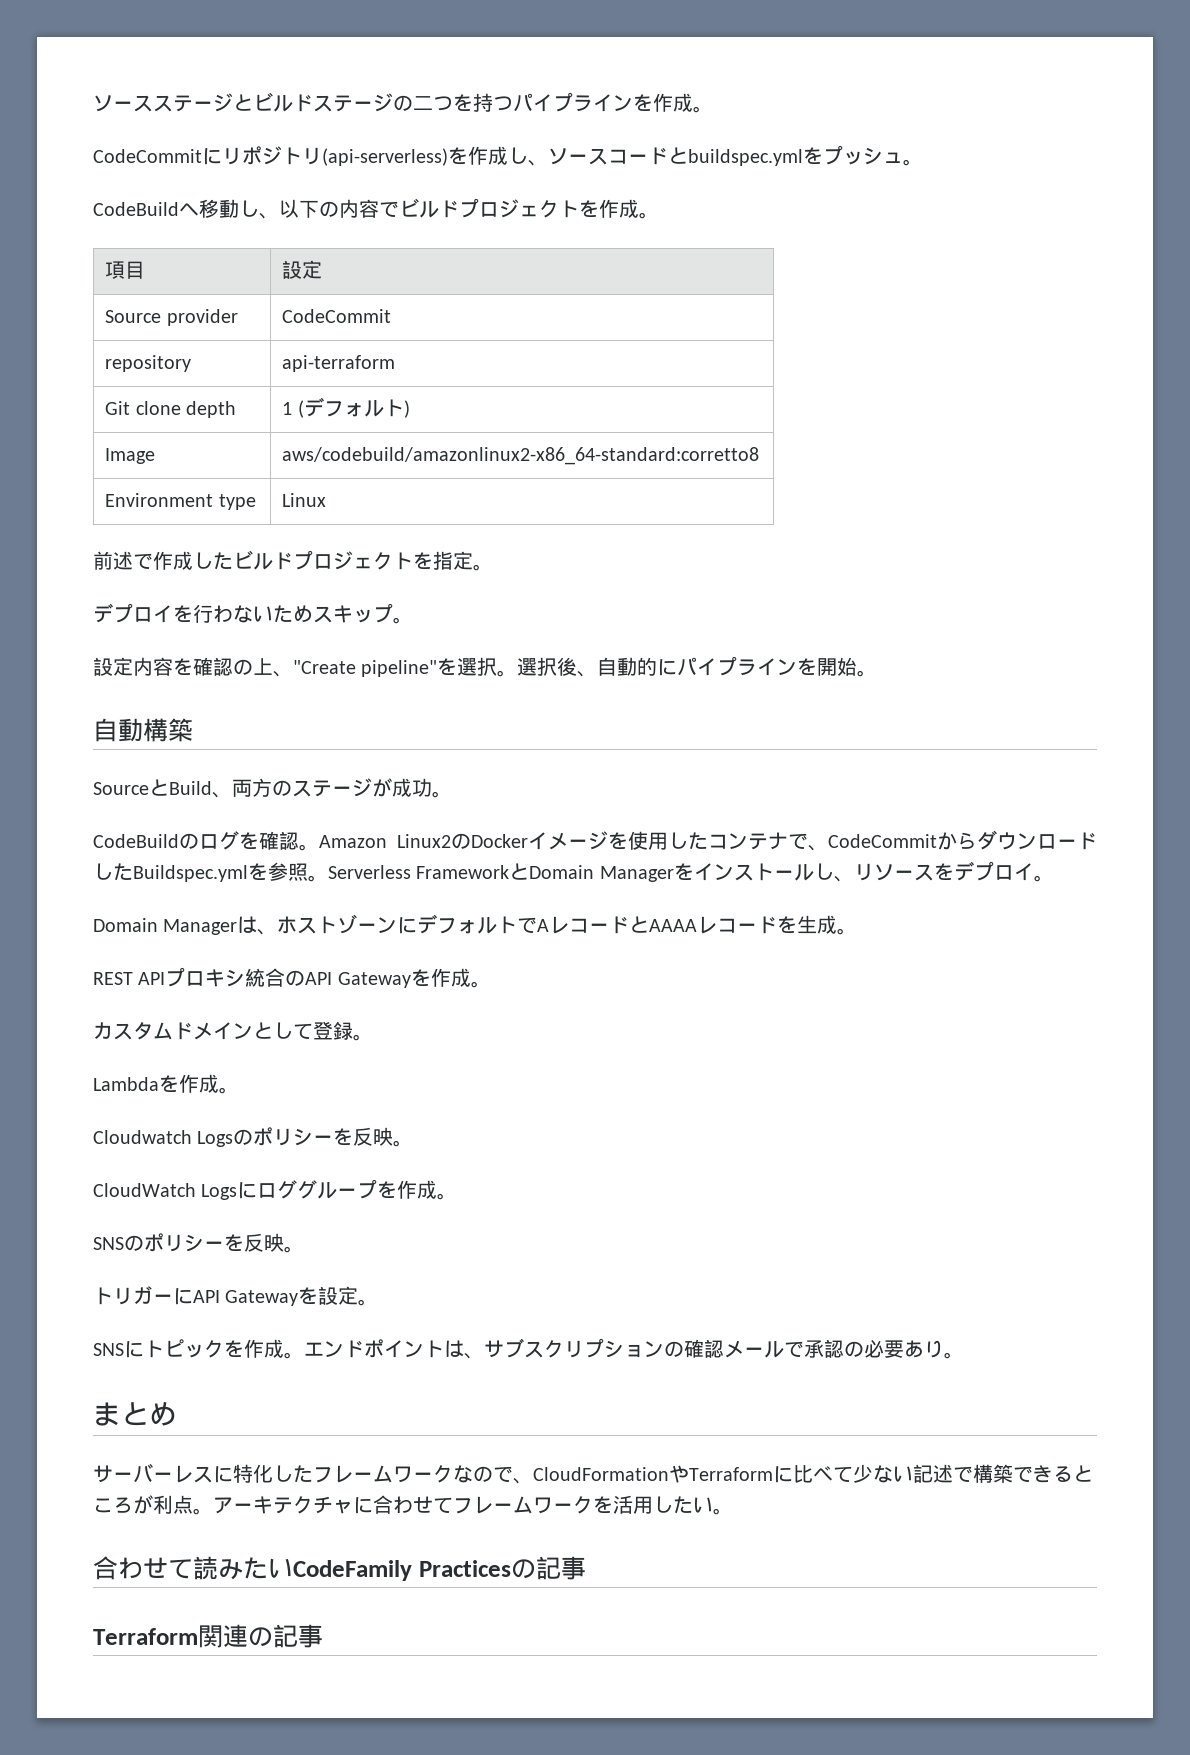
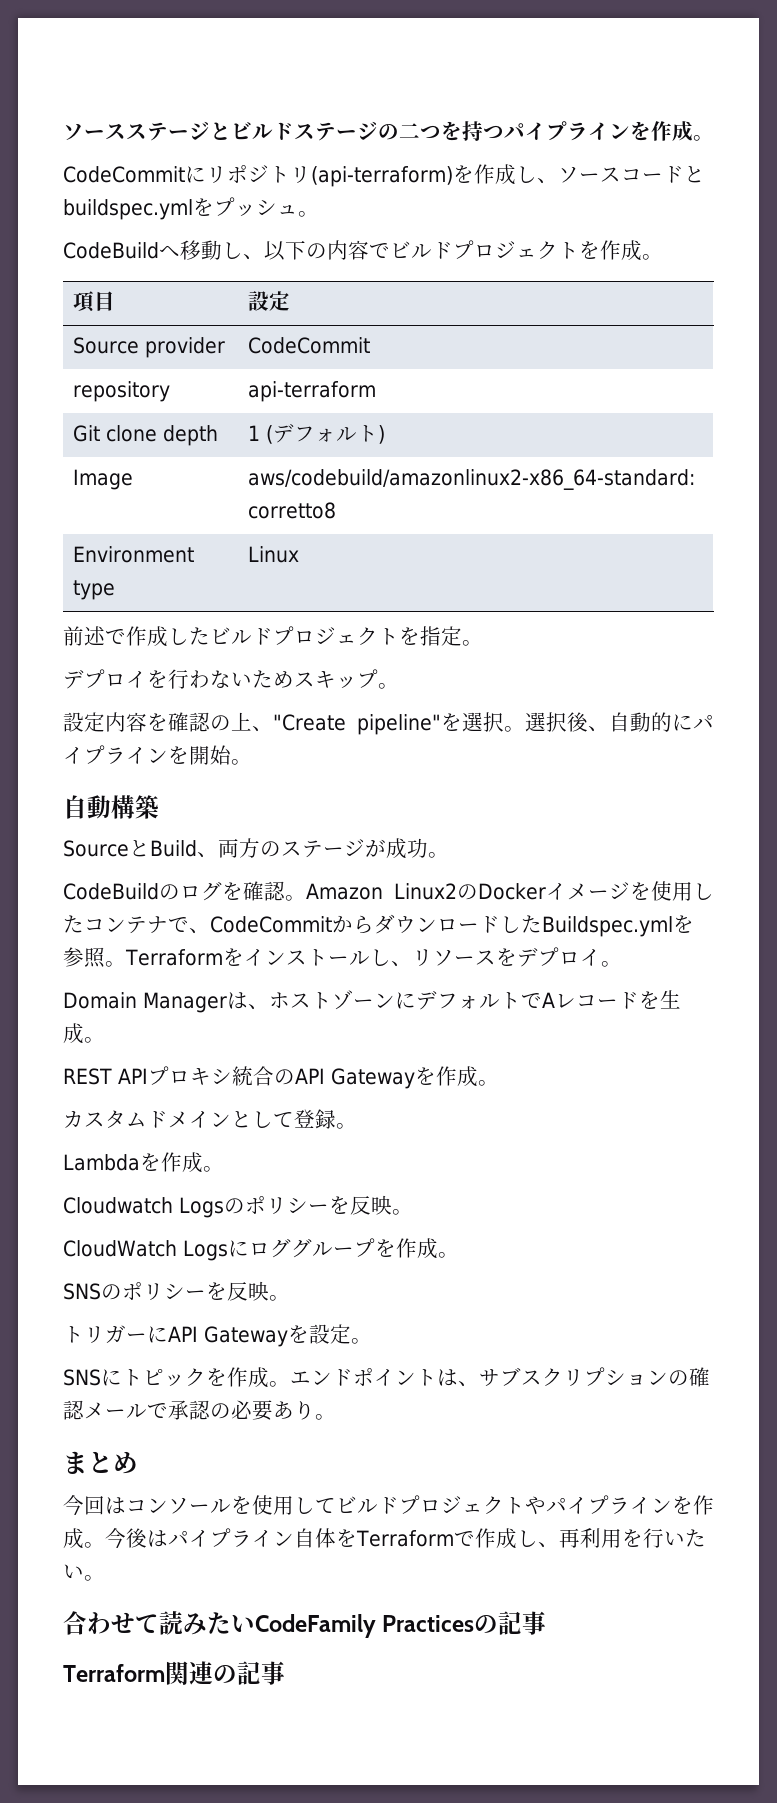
[322,148,448,166] (api-serverless) -> [311,166,453,187] (api-terraform)
[328,863,674,882] Serverless FrameworkとDomain Manager -> [125,949,223,966] Terraform
[629,916,778,934] とAAAAレコード -> (639, 1000) none
[93,1463,1093,1484] [93,1495,673,1515] サーバーレスに特化したフレームワークなので、CloudFormationやTerraformに比べて少ない記述で構築できるところが利点。アーキテクチャに合わせてフレームワークを活用し -> [63,1495,714,1516] [63,1528,685,1549] 今回はコンソールを使用してビルドプロジェクトやパイプラインを作成。今後はパイプライン自体をTerraformで作成し、再利用を行い

